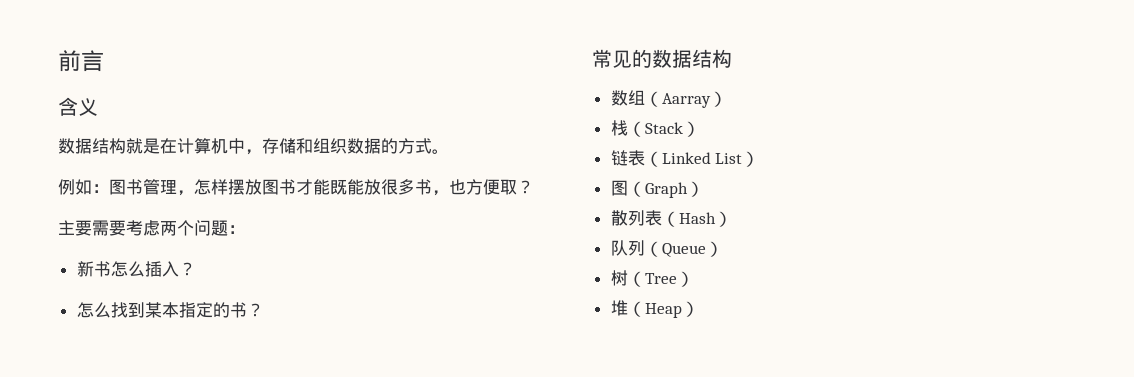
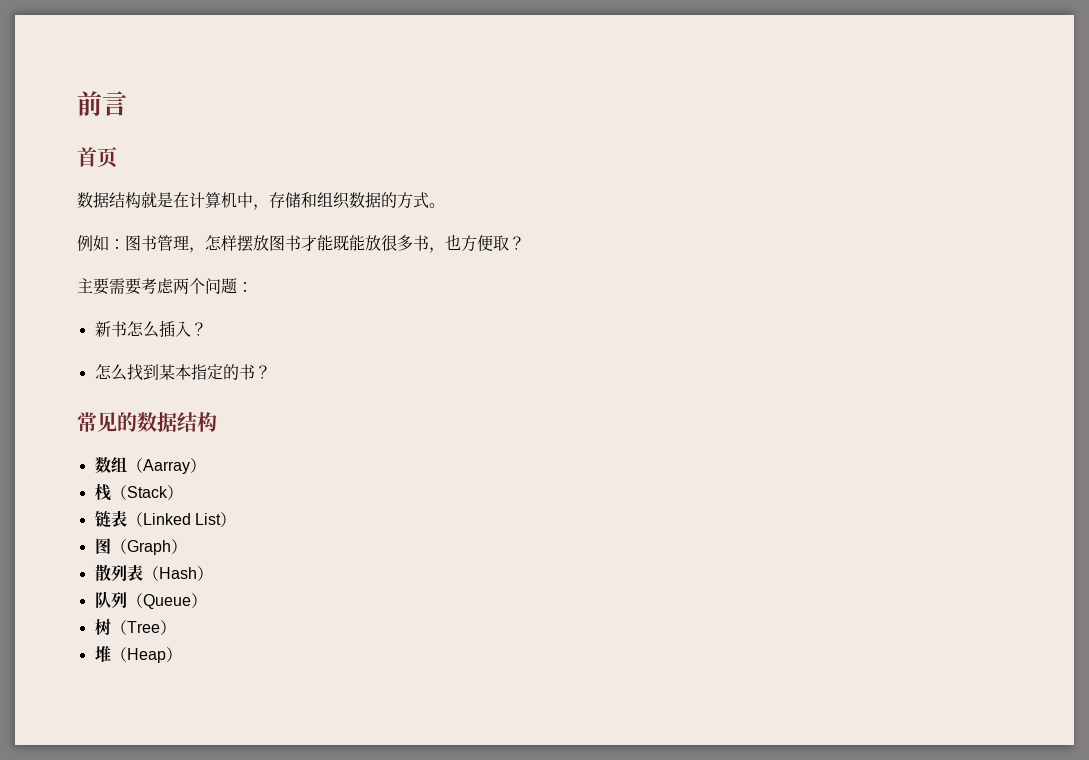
[58,97,98,116] 含义 -> [77,147,117,168] 首页

